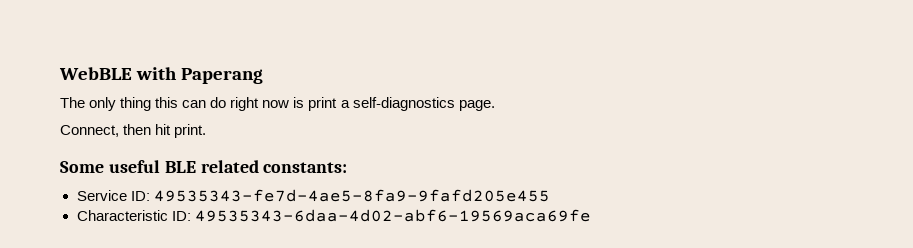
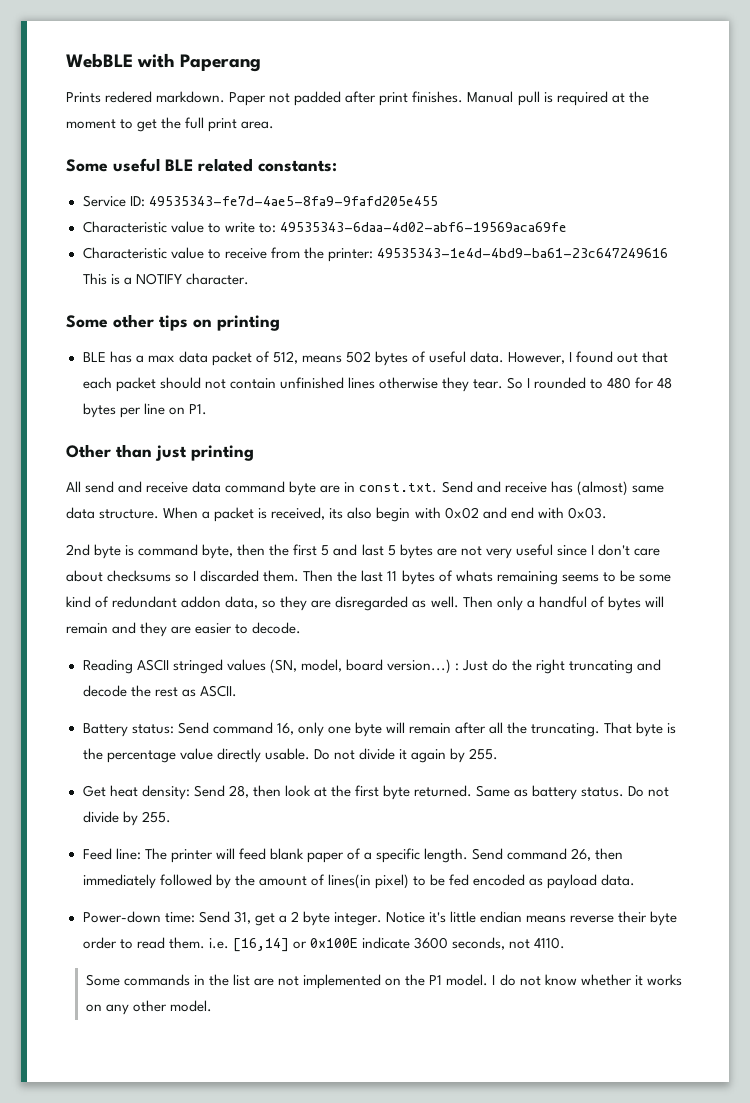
[60,97,495,111] [60,124,207,138] The only thing this can do right now is print a self-diagnostics page. // Connect, then hit print. -> [66,91,649,106] [66,117,275,132] Prints redered markdown. Paper not padded after print finishes. Manual pull is required at the moment to get the full print area.
[171,209,591,222] ID: 49535343-6daa-4d02-abf6-19569aca69fe -> [170,221,567,233] [82,247,668,262] [82,273,249,285] [66,314,280,331] [82,351,669,366] [82,377,673,392] [82,403,207,418] [66,444,254,461] [66,481,664,496] [66,507,607,522] [66,544,660,559] [66,570,671,585] [66,596,664,611] [66,622,302,637] [82,659,662,674] [82,685,237,697] [82,722,677,737] [82,748,499,763] [82,785,670,800] [82,811,171,826] [82,848,624,863] [82,874,636,889] [82,911,678,926] [82,937,566,952] [85,974,682,989] [85,1000,213,1015] value to write to: 49535343-6daa-4d02-abf6-19569aca69fe // Characteristic value to receive from the printer: 49535343-1e4d-4bd9-ba61-23c647249616 This is a NOTIFY character. // Some other tips on printing // BLE has a max data packet of 512, means 502 bytes of useful data. However, I found out that each packet should not contain unfinished lines otherwise they tear. So I rounded to 480 for 48 bytes per line on P1. // Other than just printing // All send and receive data command byte are in const.txt. Send and receive has (almost) same data structure. When a packet is received, its also begin with 0x02 and end with 0x03. // 2nd byte is command byte, then the first 5 and last 5 bytes are not very useful since I don't care about checksums so I discarded them. Then the last 11 bytes of whats remaining seems to be some kind of redundant addon data, so they are disregarded as well. Then only a handful of bytes will remain and they are easier to decode. // Reading ASCII stringed values (SN, model, board version...) : Just do the right truncating and decode the rest as ASCII. // Battery status: Send command 16, only one byte will remain after all the truncating. That byte is the percentage value directly usable. Do not divide it again by 255. // Get heat density: Send 28, then look at the first byte returned. Same as battery status. Do not divide by 255. // Feed line: The printer will feed blank paper of a specific length. Send command 26, then immediately followed by the amount of lines(in pixel) to be fed encoded as payload data. // Power-down time: Send 31, get a 2 byte integer. Notice it's little endian means reverse their byte order to read them. i.e. [16,14] or 0x100E indicate 3600 seconds, not 4110. // Some commands in the list are not implemented on the P1 model. I do not know whether it works on any other model.

